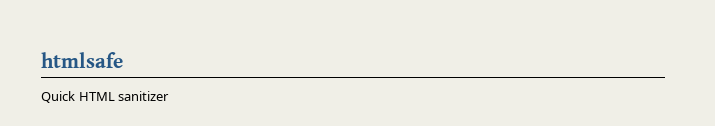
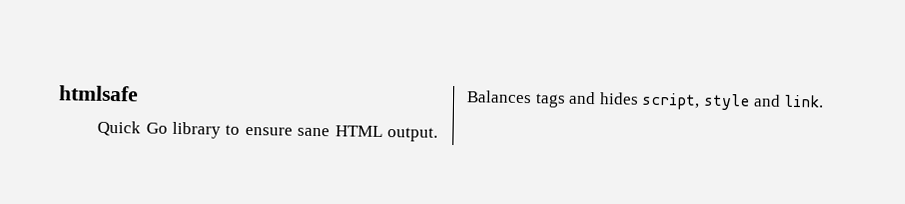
[78,91,170,101] HTML sanitizer -> [145,121,438,142] [466,90,825,111] Go library to ensure sane HTML output. Balances tags and hides script, style and link.

